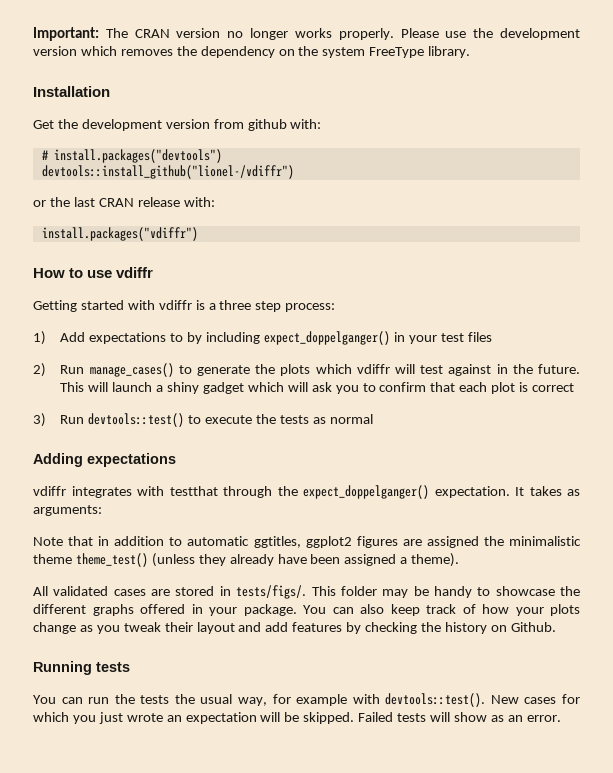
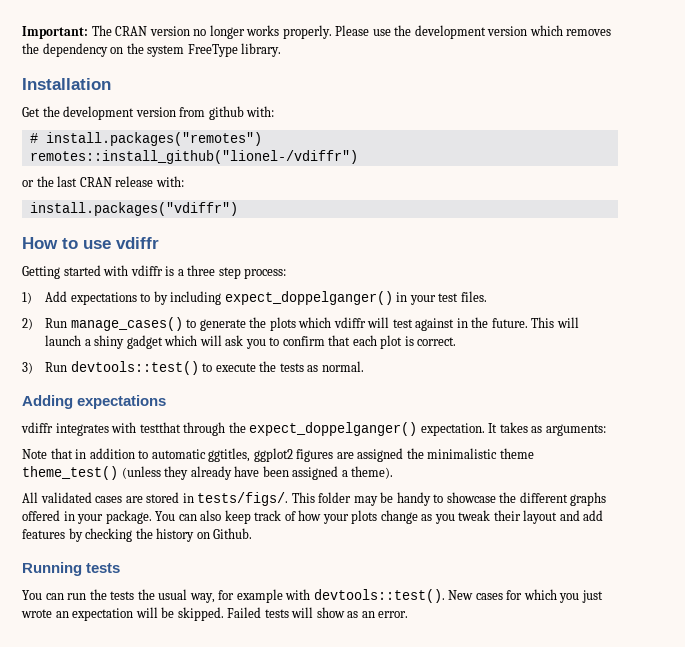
[53,149,222,163] [41,165,294,179] install.packages("devtools") // devtools::install_github("lionel-/vdiffr") -> [45,132,262,146] [29,150,358,164] install.packages("remotes") // remotes::install_github("lionel-/vdiffr")
[467,332,492,342] files -> [460,291,487,302] files.
[532,383,575,392] correct -> [417,337,457,346] correct.
[329,414,373,424] normal -> [321,361,364,372] normal.

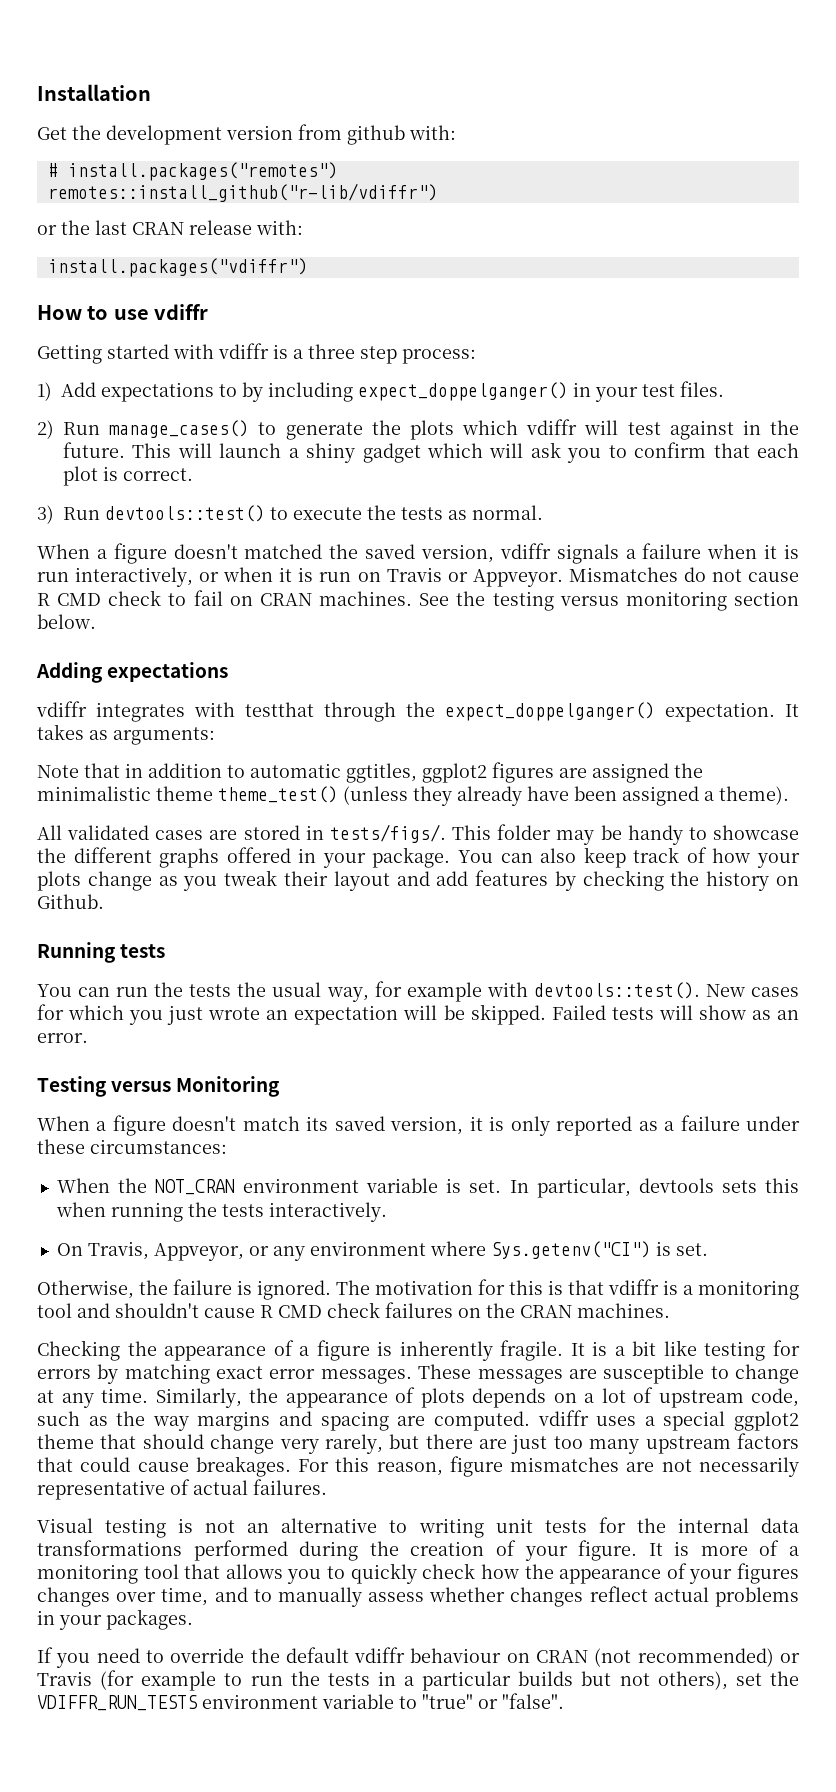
[22,25,612,39] [22,43,282,57] Important: The CRAN version no longer works properly. Please use the development version which removes the dependency on the system FreeType library. // -> (37, 92) none
[29,150,358,164] remotes::install_github("lionel-/vdiffr") -> [47,183,438,202] remotes::install_github("r-lib/vdiffr")
(364, 366) none -> [37,543,800,564] [37,567,799,587] [37,590,799,611] [37,614,96,629] // When a figure doesn't matched the saved version, vdiffr signals a failure when it is run interactively, or when it is run on Travis or Appveyor. Mismatches do not cause R CMD check to fail on CRAN machines. See the testing versus monitoring section below.
(409, 614) none -> [37,1076,281,1097] [37,1115,800,1136] [37,1139,227,1154] [56,1178,800,1198] [55,1202,387,1222] [56,1241,708,1261] [37,1279,799,1300] [37,1302,670,1318] [37,1340,800,1361] [37,1364,800,1384] [37,1387,799,1408] [37,1410,800,1431] [37,1433,799,1454] [37,1456,799,1477] [37,1479,327,1500] [37,1517,800,1538] [37,1540,800,1561] [37,1563,800,1584] [37,1586,799,1607] [37,1609,193,1630] [37,1647,800,1668] [37,1670,799,1691] [37,1693,564,1711] // Testing versus Monitoring // When a figure doesn't match its saved version, it is only reported as a failure under these circumstances: // When the NOT_CRAN environment variable is set. In particular, devtools sets this when running the tests interactively. // On Travis, Appveyor, or any environment where Sys.getenv("CI") is set. // Otherwise, the failure is ignored. The motivation for this is that vdiffr is a monitoring tool and shouldn't cause R CMD check failures on the CRAN machines. // Checking the appearance of a figure is inherently fragile. It is a bit like testing for errors by matching exact error messages. These messages are susceptible to change at any time. Similarly, the appearance of plots depends on a lot of upstream code, such as the way margins and spacing are computed. vdiffr uses a special ggplot2 theme that should change very rarely, but there are just too many upstream factors that could cause breakages. For this reason, figure mismatches are not necessarily representative of actual failures. // Visual testing is not an alternative to writing unit tests for the internal data transformations performed during the creation of your figure. It is more of a monitoring tool that allows you to quickly check how the appearance of your figures changes over time, and to manually assess whether changes reflect actual problems in your packages. // If you need to override the default vdiffr behaviour on CRAN (not recommended) or Travis (for example to run the tests in a particular builds but not others), set the VDIFFR_RUN_TESTS environment variable to "true" or "false".

